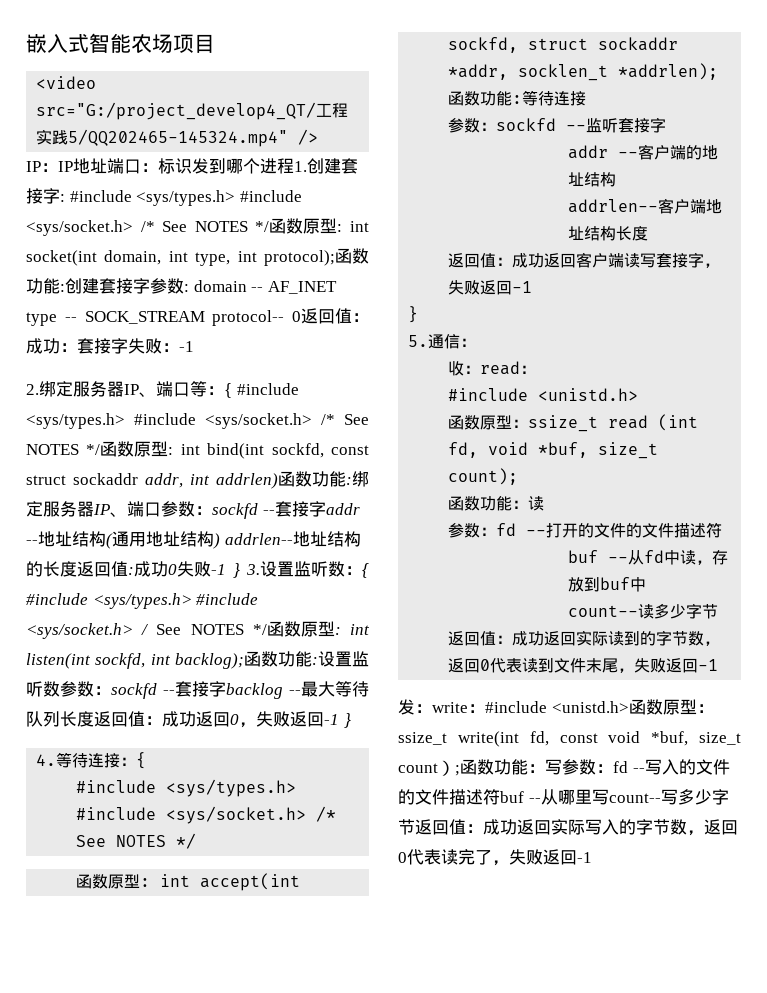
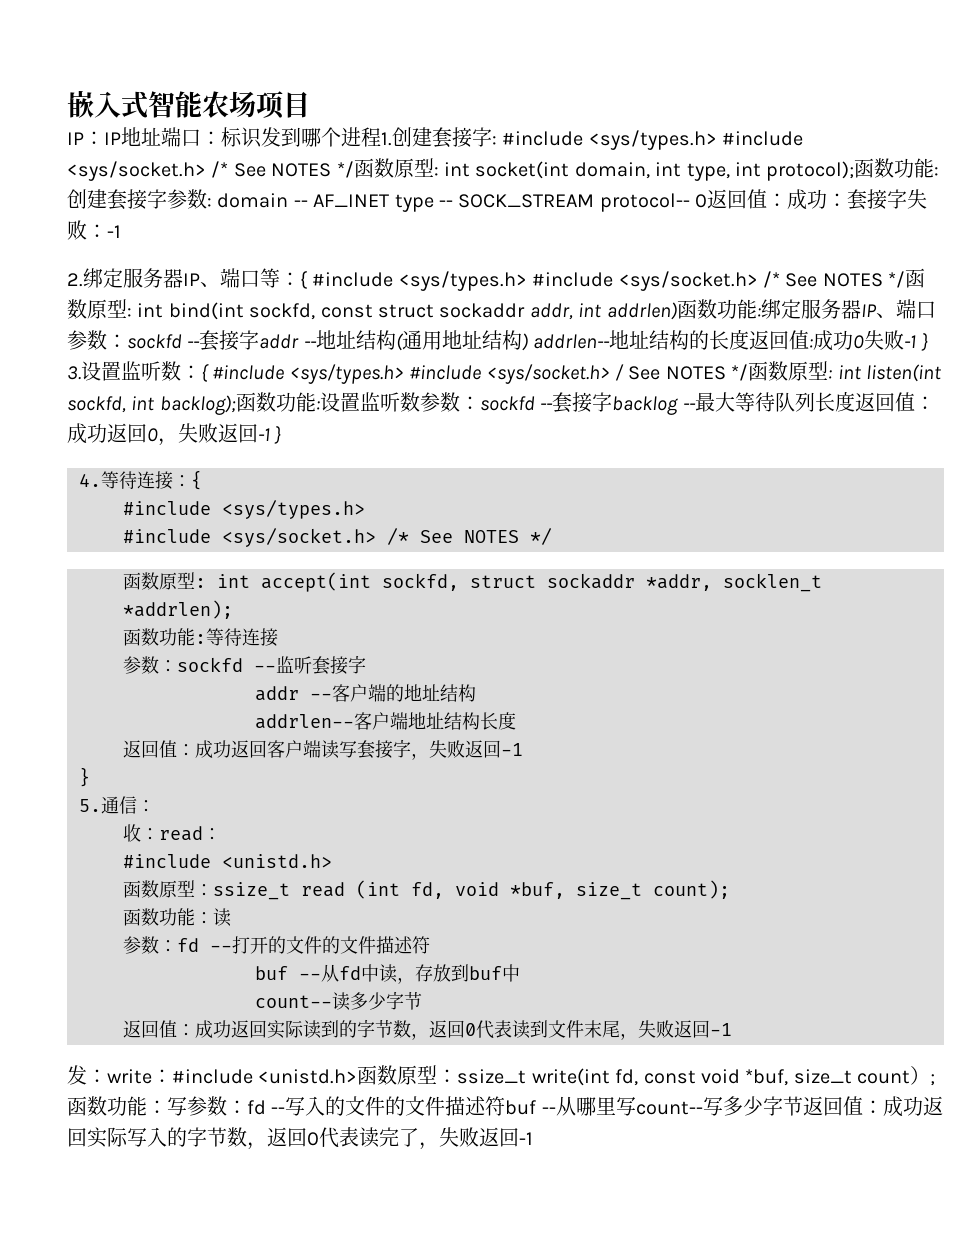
[36,76,97,89] [36,102,349,120] [36,129,319,147] // <video src="G:/project_develop4_QT/工程实践5/QQ202465-145324.mp4" /> -> (310, 104) none

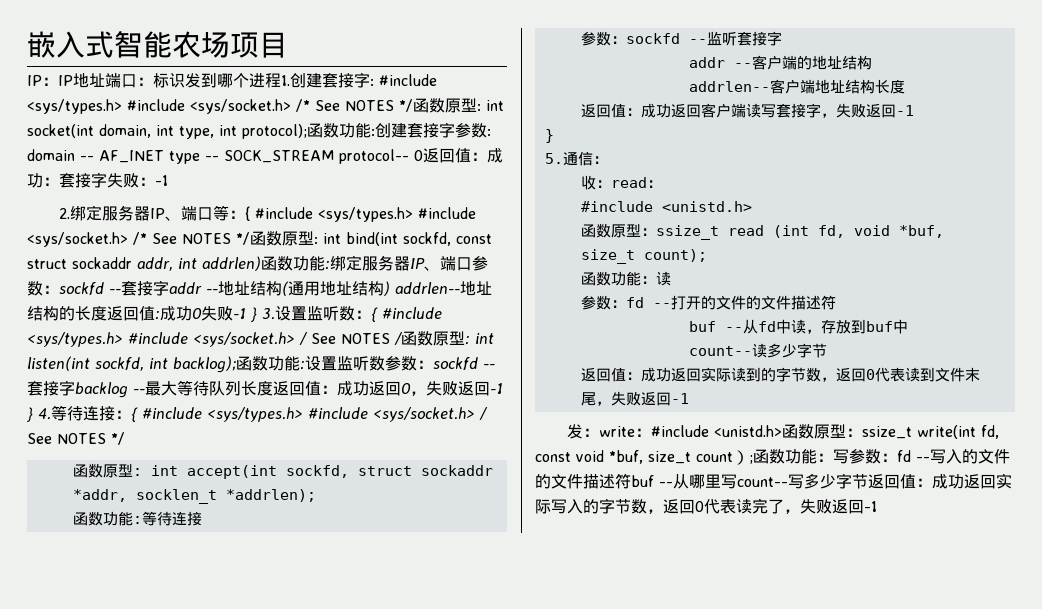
[731,364,749,381] */ -> [394,332,403,345] /
(282, 435) // -> (33, 414) none
[123,500,365,519] [123,528,409,547] // #include <sys/types.h> // #include <sys/socket.h> /* -> [142,407,488,422] #include <sys/types.h> #include <sys/socket.h> /

